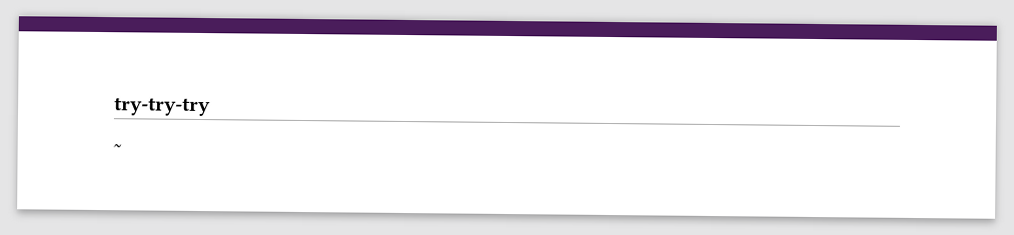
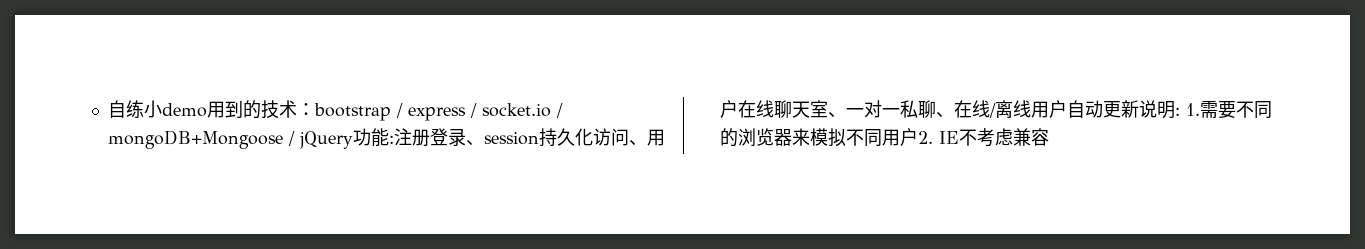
[114,97,211,117] [113,143,122,151] try-try-try // ~ -> [107,100,563,121] [107,128,665,149] [719,100,1272,119] [719,128,1049,147] 自练小demo用到的技术：bootstrap / express / socket.io / mongoDB+Mongoose / jQuery功能:注册登录、session持久化访问、用户在线聊天室、一对一私聊、在线/离线用户自动更新说明: 1.需要不同的浏览器来模拟不同用户2. IE不考虑兼容

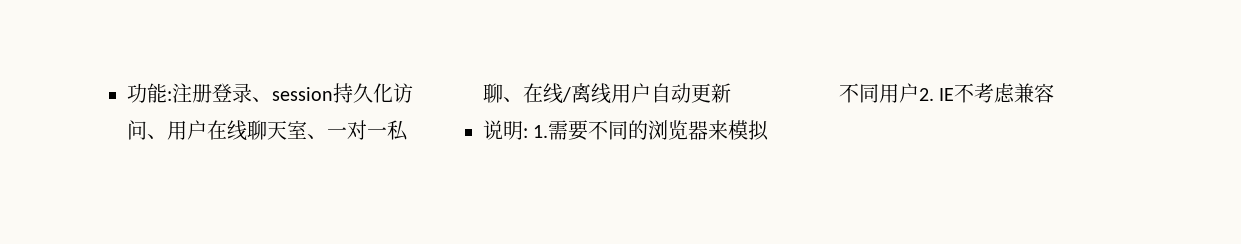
[107,100,563,121] [107,130,353,149] 自练小demo用到的技术：bootstrap / express / socket.io / mongoDB+Mongoose / jQuery -> (127, 93) none
(1139, 109) none -> (731, 93) //

